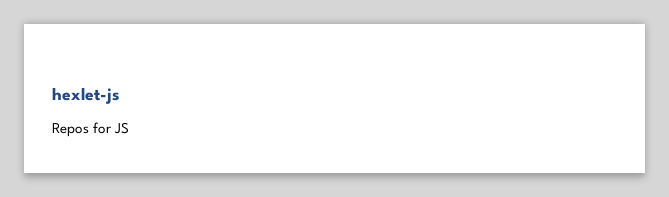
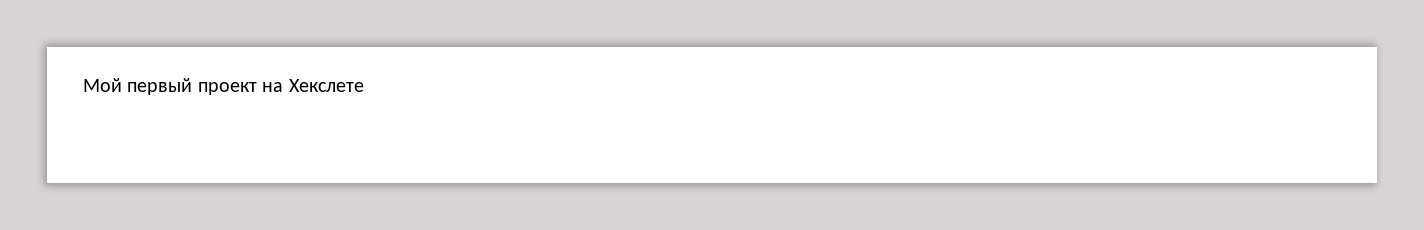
[52,87,120,104] [52,122,130,137] hexlet-js // Repos for JS -> [83,78,364,95] Мой первый проект на Хекслете

